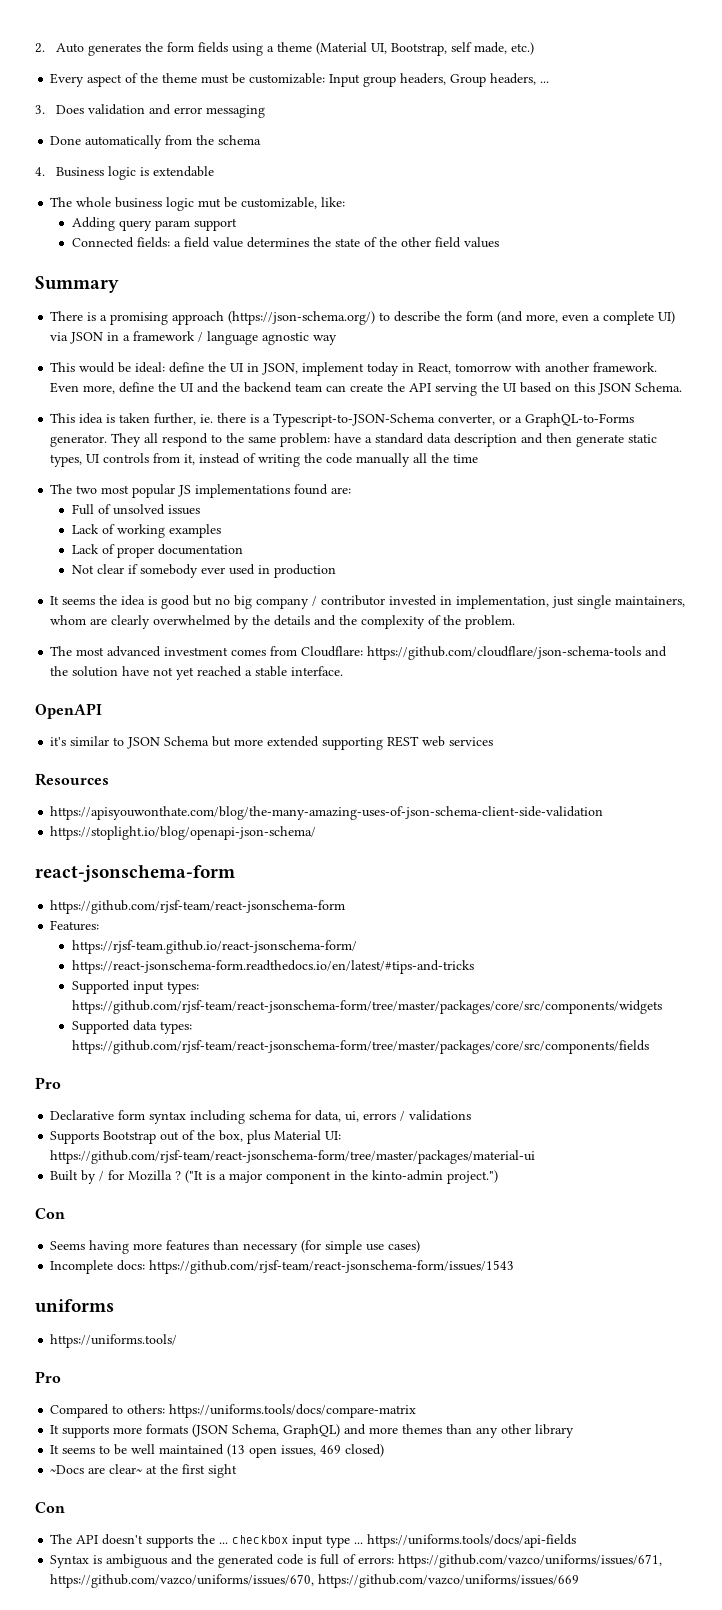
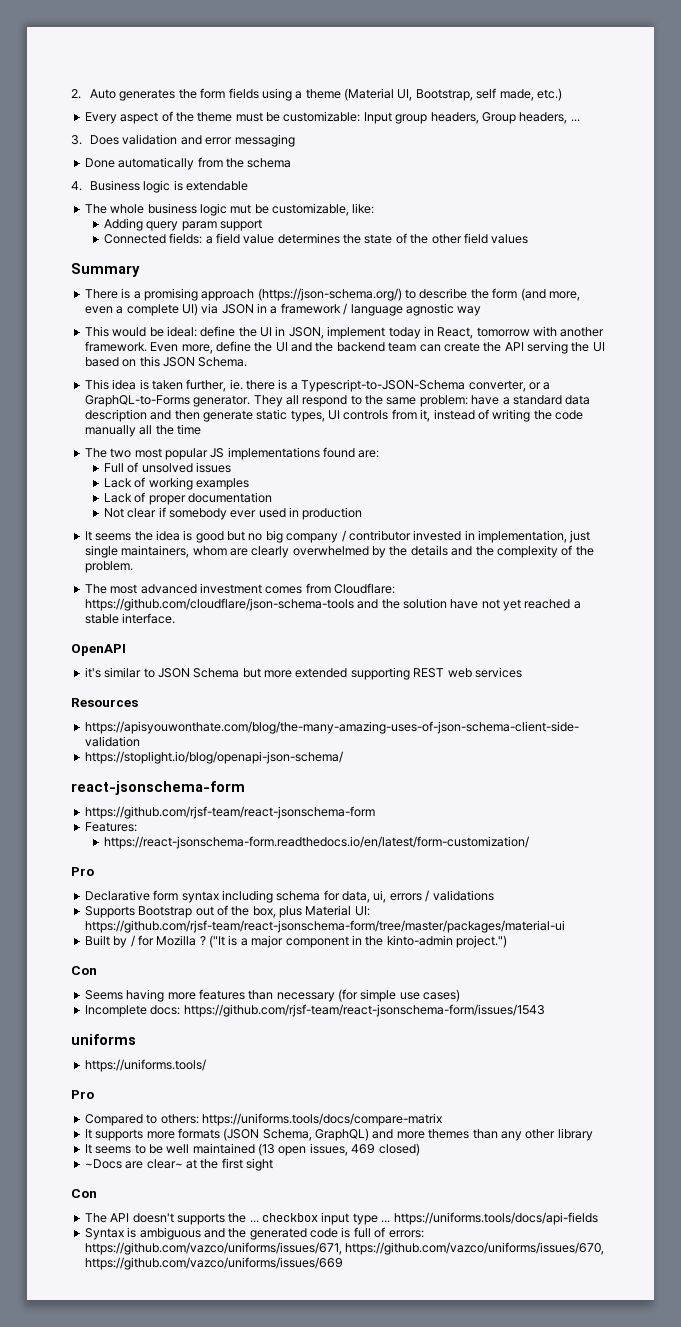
[71,940,357,954] [71,960,474,974] [71,980,199,994] [71,1000,662,1014] [71,1020,192,1034] [71,1040,649,1054] https://rjsf-team.github.io/react-jsonschema-form/ // https://react-jsonschema-form.readthedocs.io/en/latest/#tips-and-tricks // Supported input types: https://github.com/rjsf-team/react-jsonschema-form/tree/master/packages/core/src/components/widgets // Supported data types: https://github.com/rjsf-team/react-jsonschema-form/tree/master/packages/core/src/components/fields -> [103,836,529,849] https://react-jsonschema-form.readthedocs.io/en/latest/form-customization/

